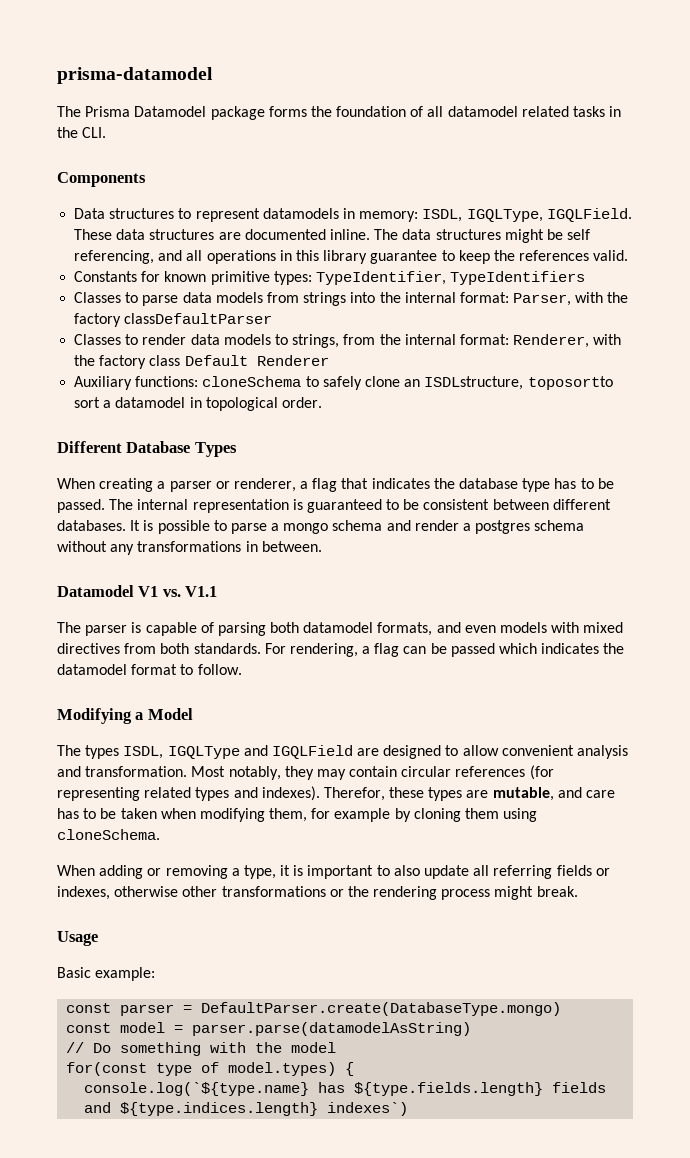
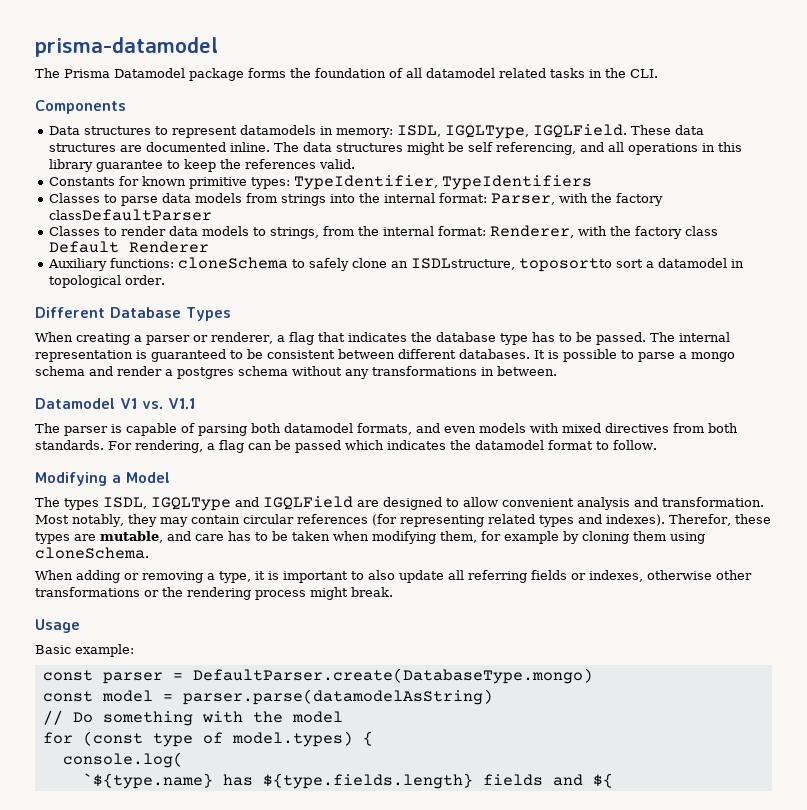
[66,1062,148,1076] for(const -> [42,731,143,746] for (const
[84,1082,310,1096] console.log(`${type.name} -> [62,752,183,768] [82,773,213,789] console.log( // `${type.name}
[120,1102,409,1116] ${type.indices.length} indexes`) -> [592,773,613,788] ${

